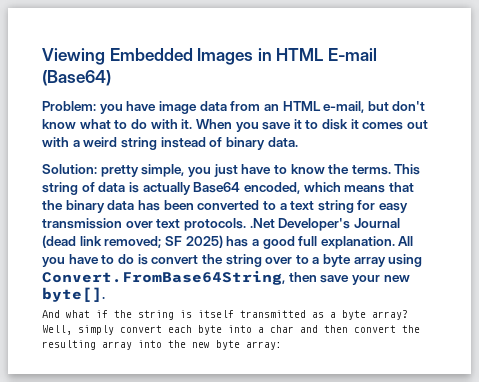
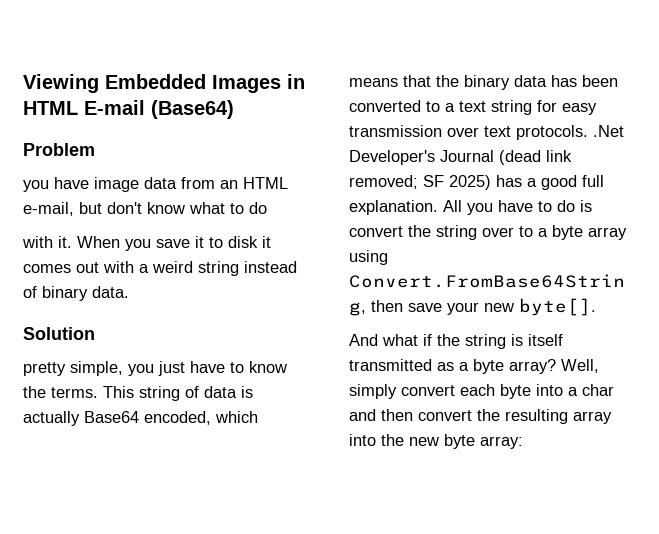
[42,101,96,111] Problem: -> [23,143,95,156] Problem //
(147, 124) none -> (267, 208) //
[42,164,97,174] Solution: -> [23,327,95,340] Solution //

